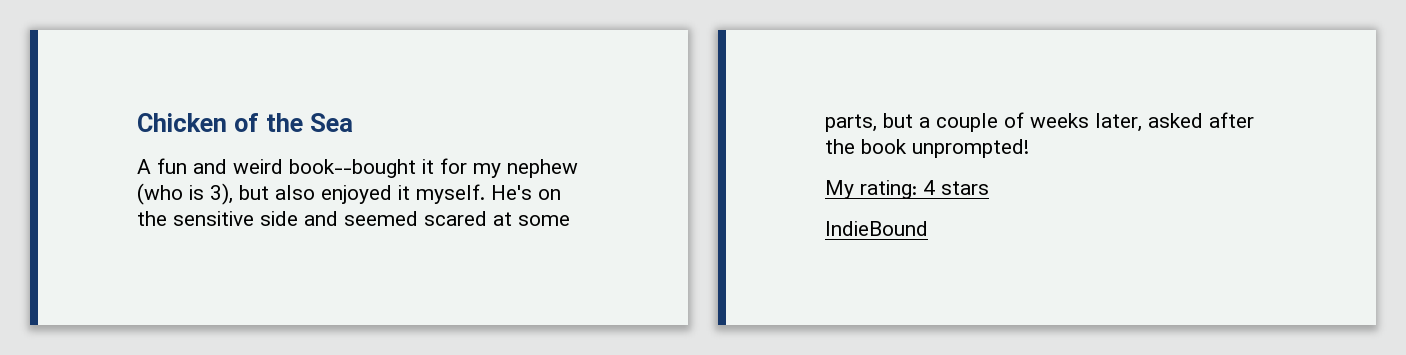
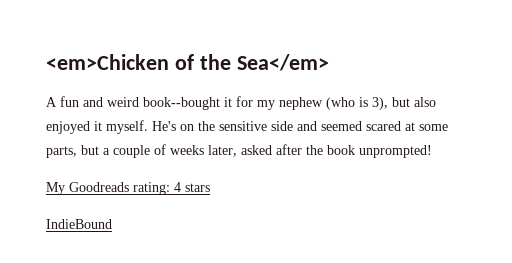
[137,113,227,132] Chicken -> [46,54,169,70] <em>Chicken
[309,113,353,132] Sea -> [236,54,329,71] Sea</em>
(854, 189) none -> [69,182,129,192] Goodreads

